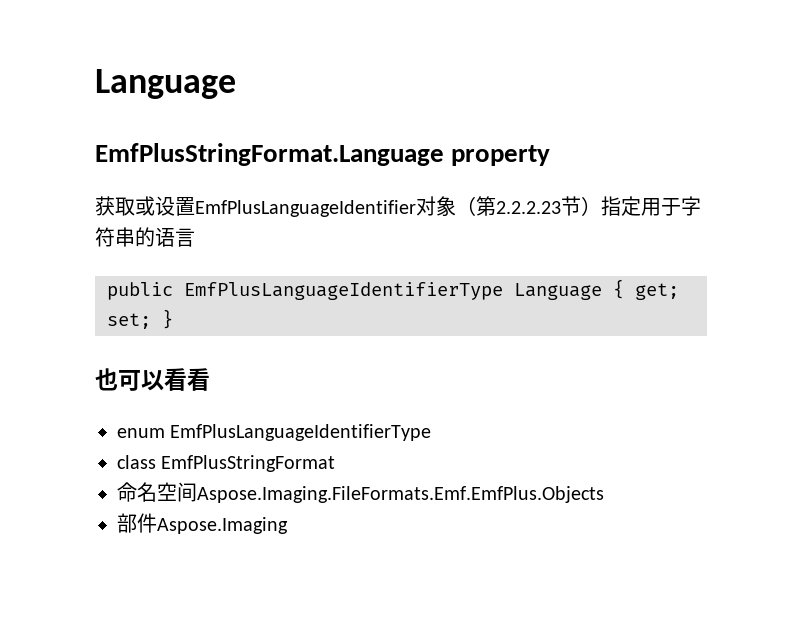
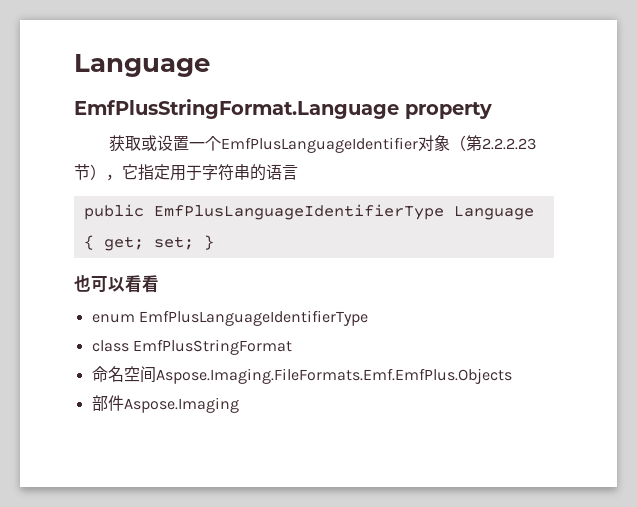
(195, 206) none -> [189,136,222,151] 一个
(601, 206) none -> [106,164,138,181] ，它

